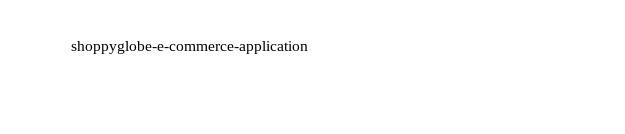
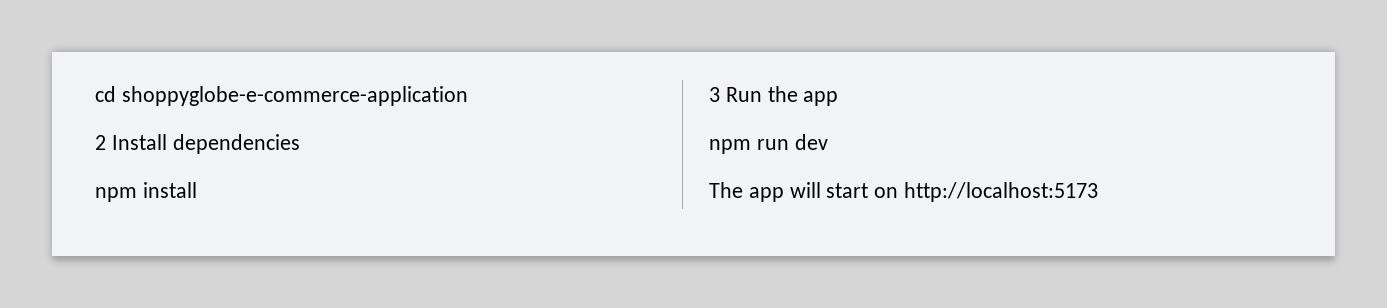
(71, 47) none -> [95,86,116,102] cd
(308, 47) none -> [95,134,300,154] [95,182,197,202] [709,86,839,106] [709,134,828,154] [709,182,1099,202] // 2 Install dependencies // npm install // 3 Run the app // npm run dev // The app will start on http://localhost:5173

